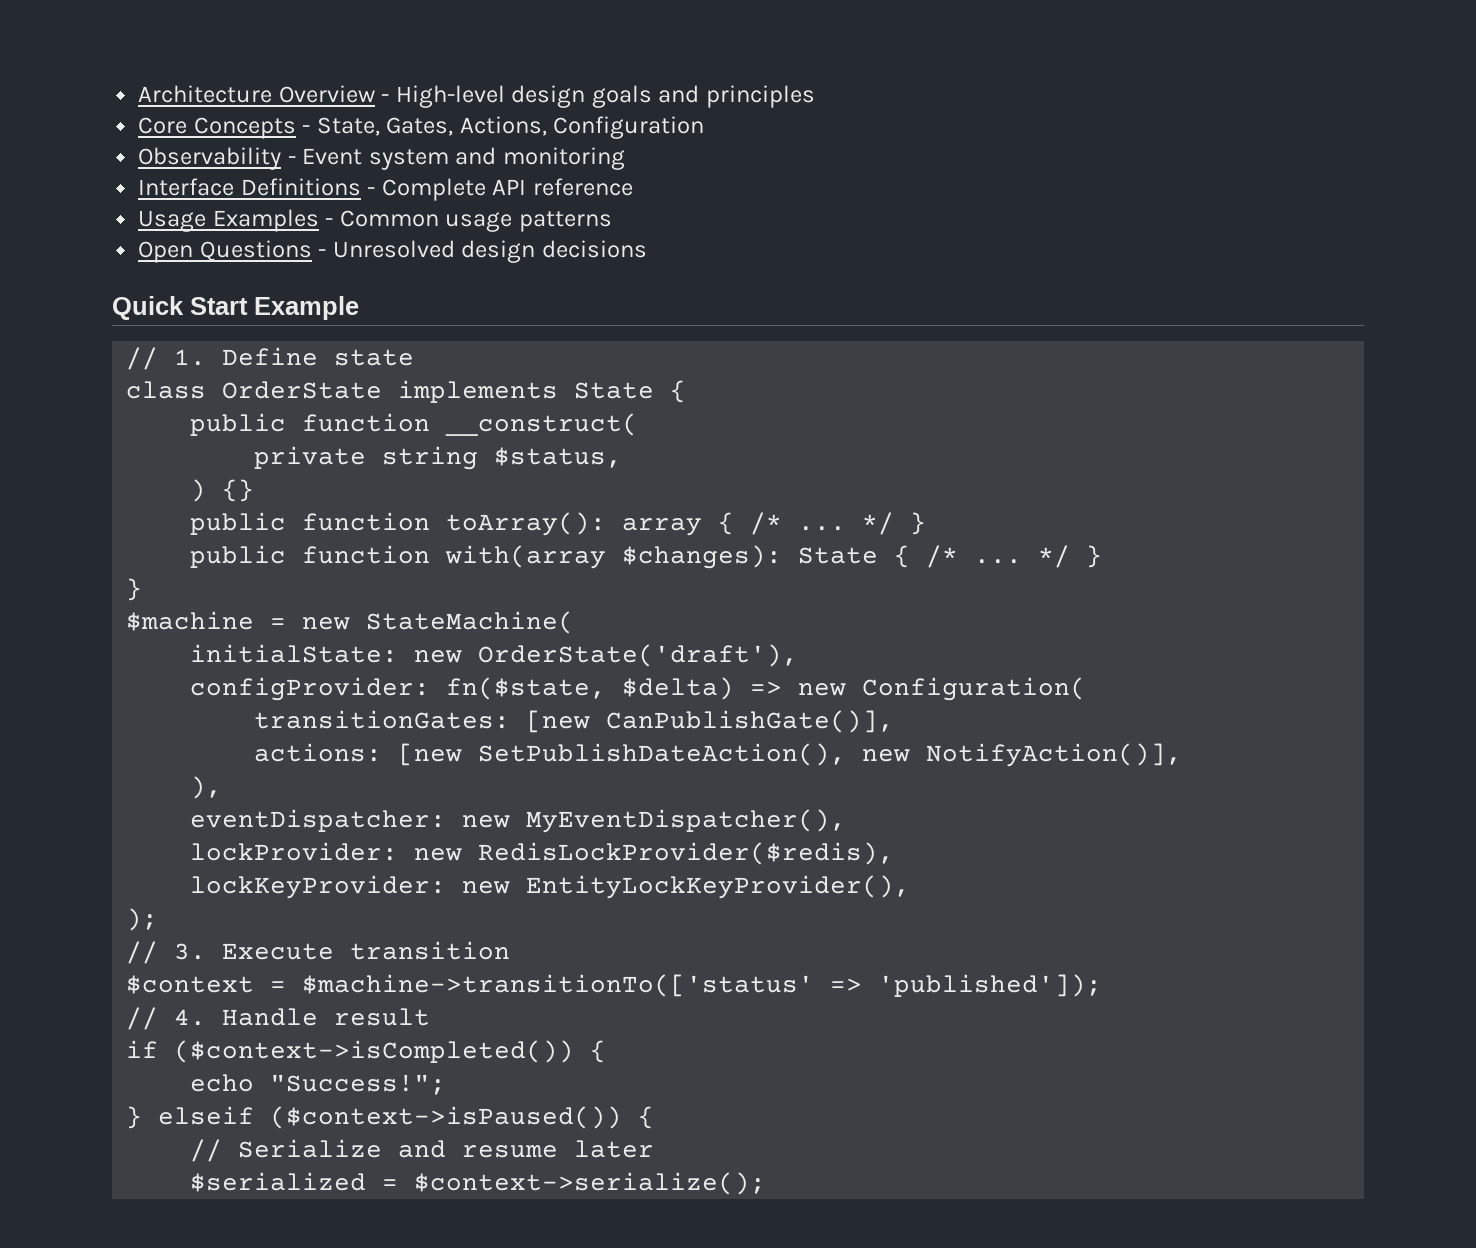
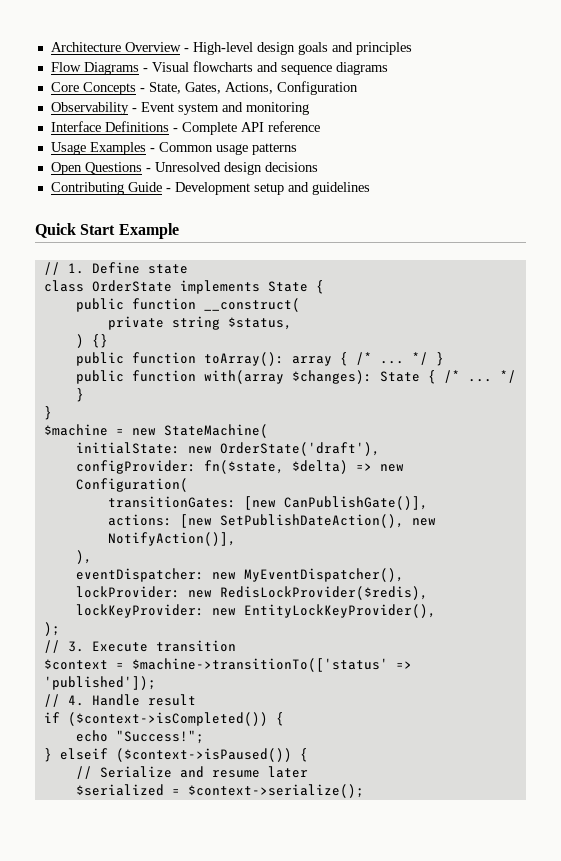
(815, 96) none -> [50,61,388,75] // Flow Diagrams - Visual flowcharts and sequence diagrams
(647, 249) none -> [50,182,370,195] // Contributing Guide - Development setup and guidelines

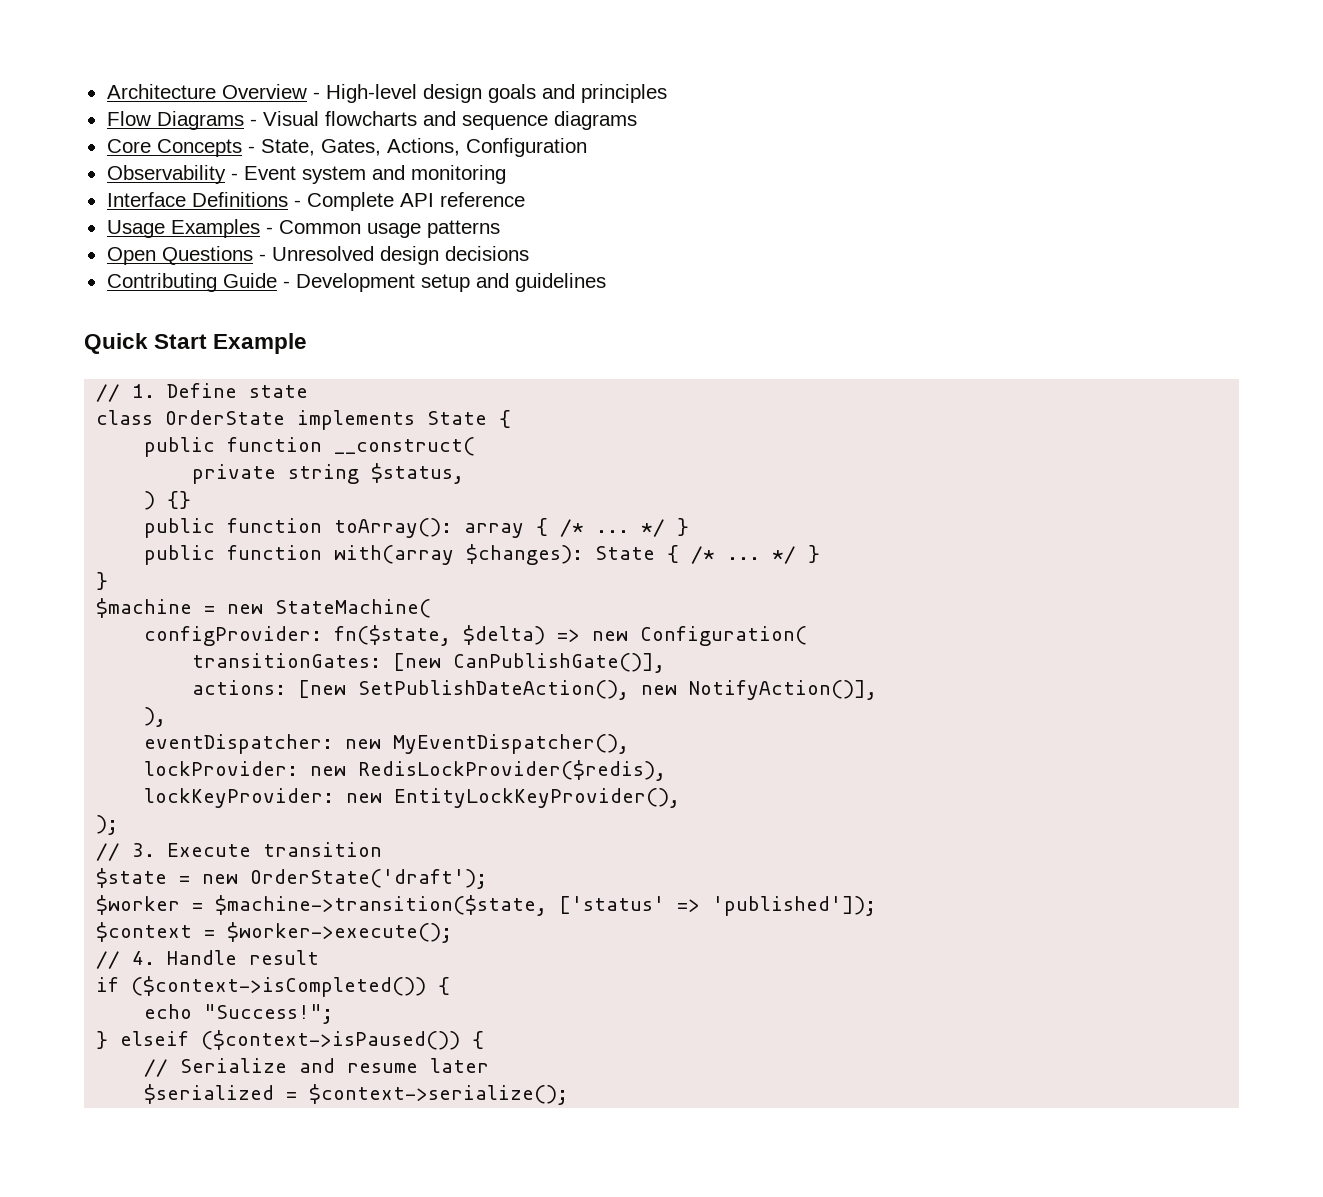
[75,442,380,456] // initialState: new OrderState('draft'), -> (432, 608) none
(236, 646) none -> [96,868,488,889] [96,895,877,916] // $state = new OrderState('draft'); // $worker = $machine->transition($state, ['status' => 'published']);
[131,658,412,672] [43,676,156,690] $machine->transitionTo(['status' => 'published']); -> [227,922,453,943] $worker->execute();

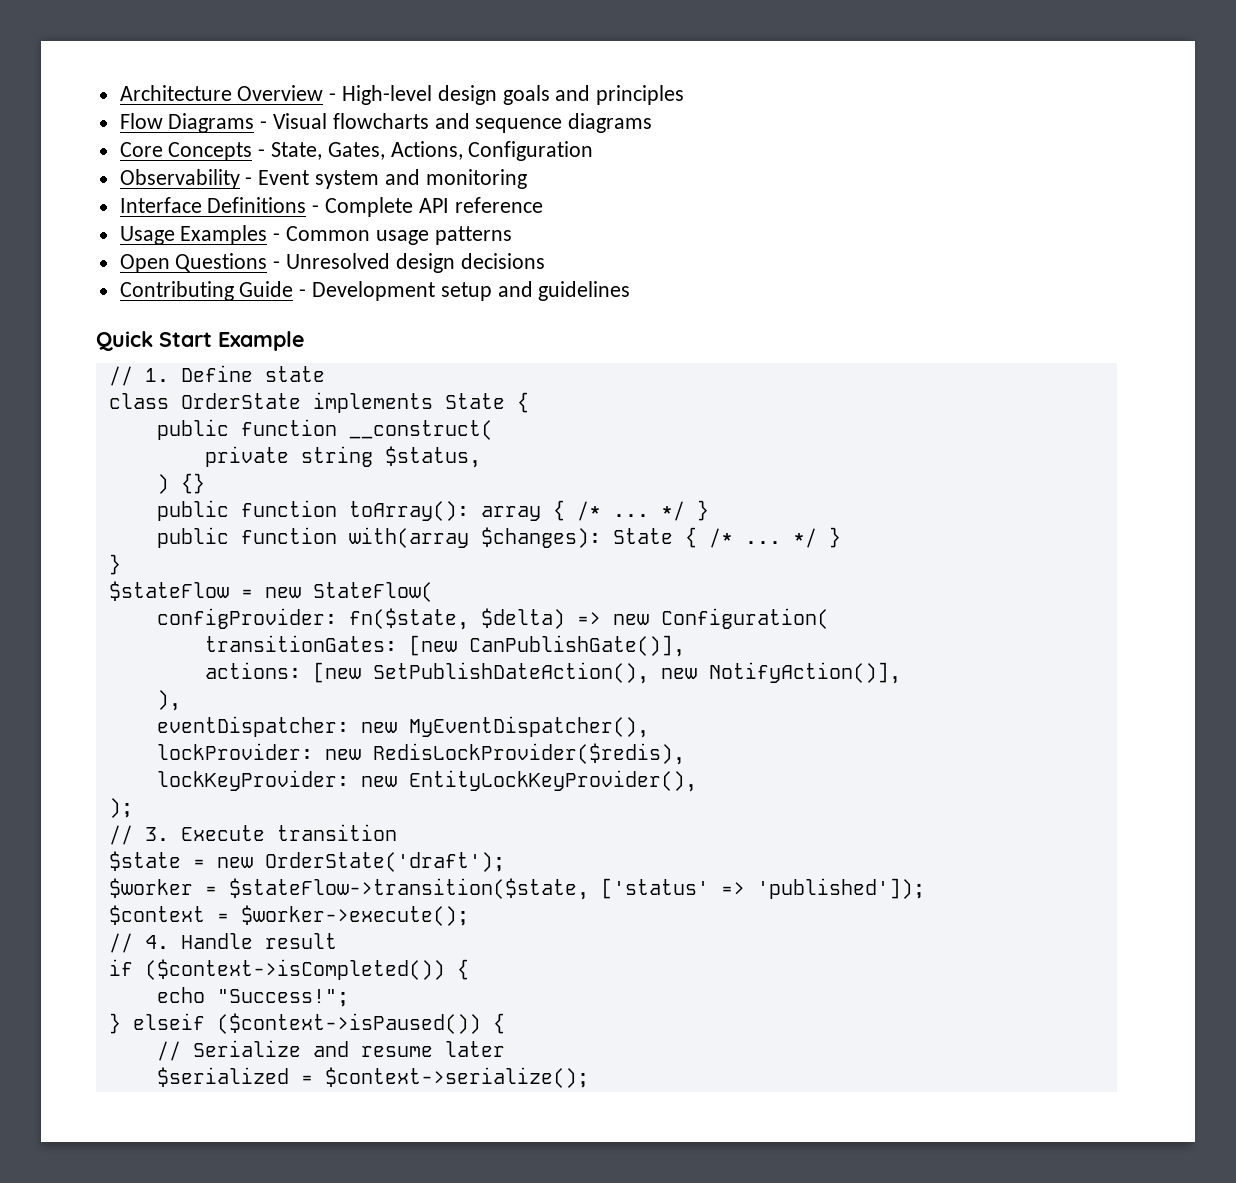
[96,598,432,618] $machine = new StateMachine( -> [108,581,433,602] $stateFlow = new StateFlow(
[215,895,548,916] $machine->transition($state, -> [228,878,589,900] $stateFlow->transition($state,

